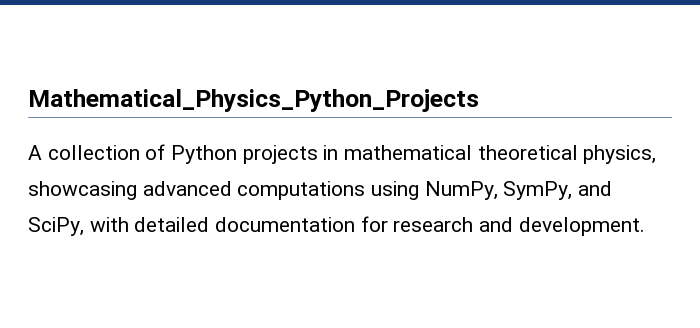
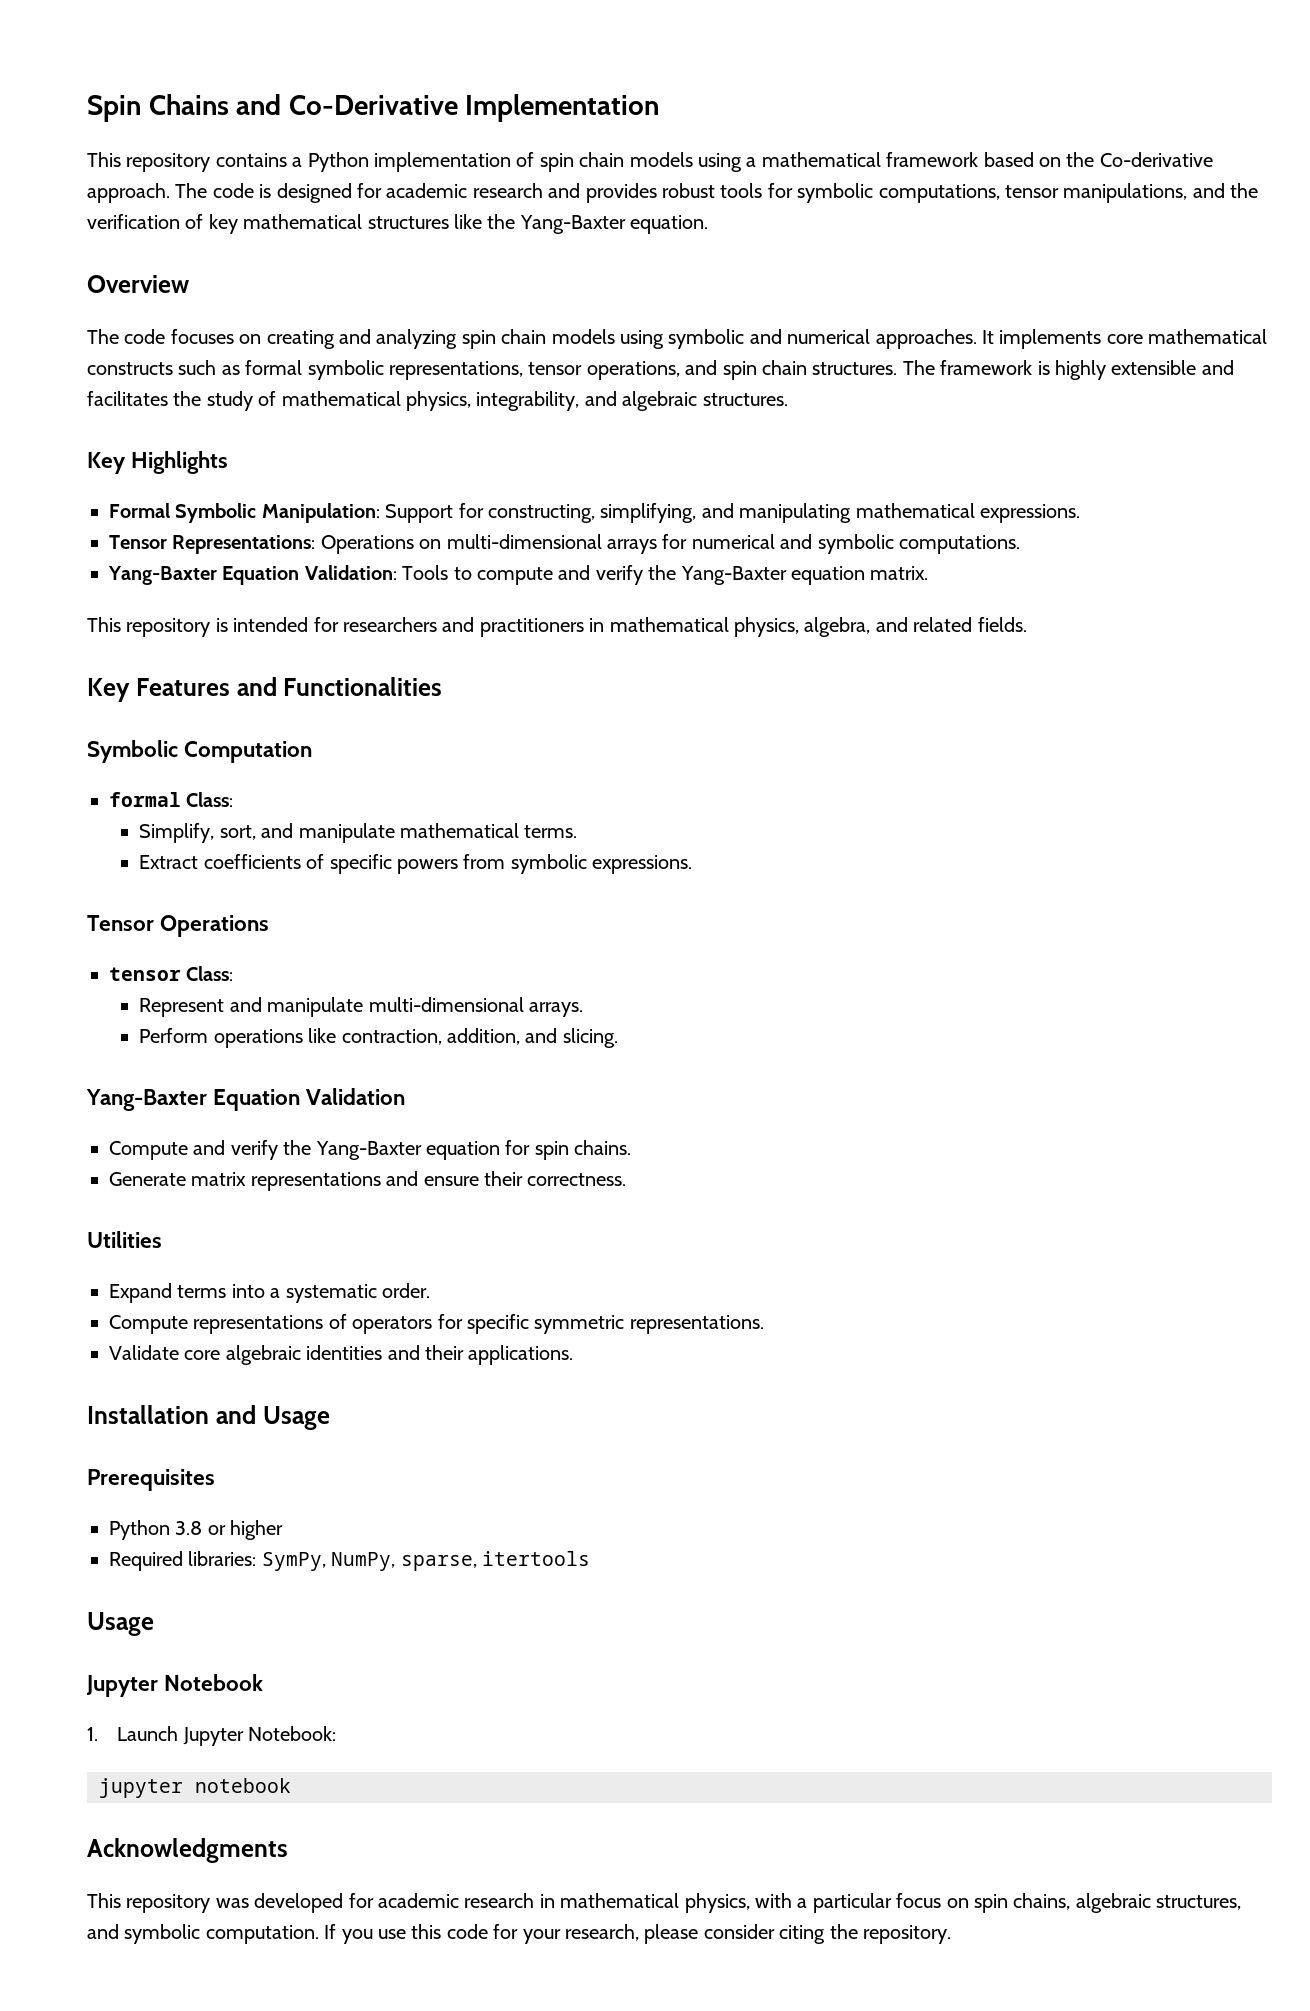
[28,89,479,112] [28,144,657,164] [28,181,613,200] [28,216,645,236] Mathematical_Physics_Python_Projects // A collection of Python projects in mathematical theoretical physics, showcasing advanced computations using NumPy, SymPy, and SciPy, with detailed documentation for research and development. -> [87,94,660,122] [87,152,1213,172] [87,183,1259,203] [87,214,709,234] [87,275,189,293] [87,329,1268,349] [87,360,1234,380] [87,391,788,411] [87,451,229,474] [109,503,1080,523] [109,534,1020,554] [108,565,929,585] [87,617,1027,637] [87,677,443,702] [87,740,313,763] [109,792,234,807] [139,823,578,843] [139,854,693,874] [87,915,270,937] [109,966,234,981] [139,997,583,1017] [139,1028,618,1048] [86,1088,406,1111] [109,1140,632,1160] [109,1171,627,1191] [87,1231,162,1248] [109,1283,430,1303] [109,1314,764,1334] [109,1345,574,1365] [87,1405,330,1430] [87,1469,215,1491] [109,1520,284,1540] [109,1551,590,1571] [87,1612,154,1636] [86,1674,264,1697] [87,1726,337,1746] [99,1778,291,1798] [87,1838,288,1863] [87,1893,1242,1913] [87,1924,951,1944] Spin Chains and Co-Derivative Implementation // This repository contains a Python implementation of spin chain models using a mathematical framework based on the Co-derivative approach. The code is designed for academic research and provides robust tools for symbolic computations, tensor manipulations, and the verification of key mathematical structures like the Yang-Baxter equation. // Overview // The code focuses on creating and analyzing spin chain models using symbolic and numerical approaches. It implements core mathematical constructs such as formal symbolic representations, tensor operations, and spin chain structures. The framework is highly extensible and facilitates the study of mathematical physics, integrability, and algebraic structures. // Key Highlights // Formal Symbolic Manipulation: Support for constructing, simplifying, and manipulating mathematical expressions. // Tensor Representations: Operations on multi-dimensional arrays for numerical and symbolic computations. // Yang-Baxter Equation Validation: Tools to compute and verify the Yang-Baxter equation matrix. // This repository is intended for researchers and practitioners in mathematical physics, algebra, and related fields. // Key Features and Functionalities // Symbolic Computation // formal Class: // Simplify, sort, and manipulate mathematical terms. // Extract coefficients of specific powers from symbolic expressions. // Tensor Operations // tensor Class: // Represent and manipulate multi-dimensional arrays. // Perform operations like contraction, addition, and slicing. // Yang-Baxter Equation Validation // Compute and verify the Yang-Baxter equation for spin chains. // Generate matrix representations and ensure their correctness. // Utilities // Expand terms into a systematic order. // Compute representations of operators for specific symmetric representations. // Validate core algebraic identities and their applications. // Installation and Usage // Prerequisites // Python 3.8 or higher // Required libraries: SymPy, NumPy, sparse, itertools // Usage // Jupyter Notebook // 1. Launch Jupyter Notebook: // jupyter notebook // Acknowledgments // This repository was developed for academic research in mathematical physics, with a particular focus on spin chains, algebraic structures, and symbolic computation. If you use this code for your research, please consider citing the repository.

